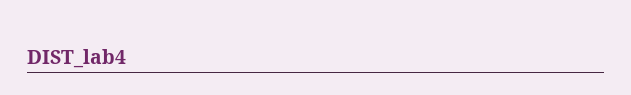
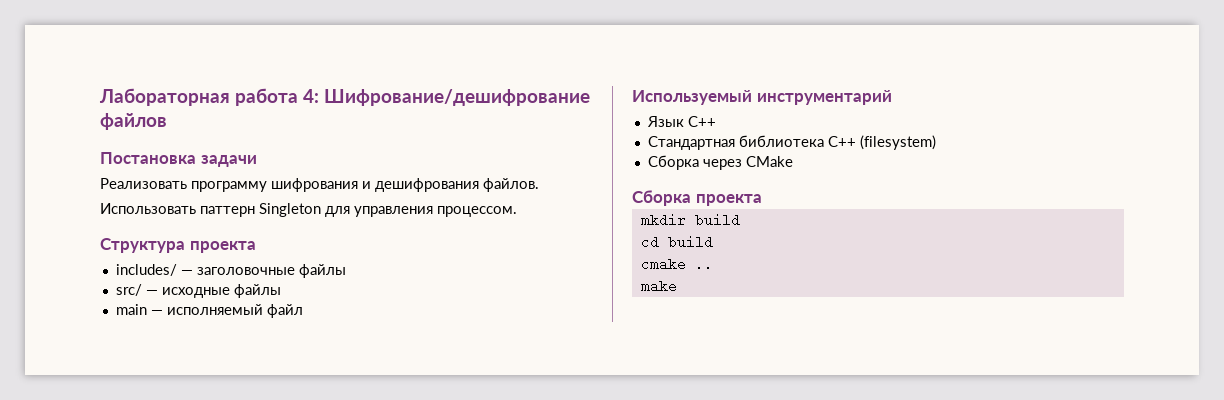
[27,49,126,68] DIST_lab4 -> [99,88,590,106] [100,113,167,130] [100,152,257,167] [100,178,539,192] [100,203,517,217] [100,238,256,253] [115,264,346,278] [115,284,281,298] [115,304,303,318] [632,90,892,105] [646,116,716,127] [647,135,936,150] [647,155,793,170] [632,190,762,206] [640,213,740,227] [640,235,713,249] [640,257,713,271] [640,279,677,293] Лабораторная работа 4: Шифрование/дешифрование файлов // Постановка задачи // Реализовать программу шифрования и дешифрования файлов. // Использовать паттерн Singleton для управления процессом. // Структура проекта // includes/ — заголовочные файлы // src/ — исходные файлы // main — исполняемый файл // Используемый инструментарий // Язык C++ // Стандартная библиотека C++ (filesystem) // Сборка через CMake // Сборка проекта // mkdir build // cd build // cmake .. // make

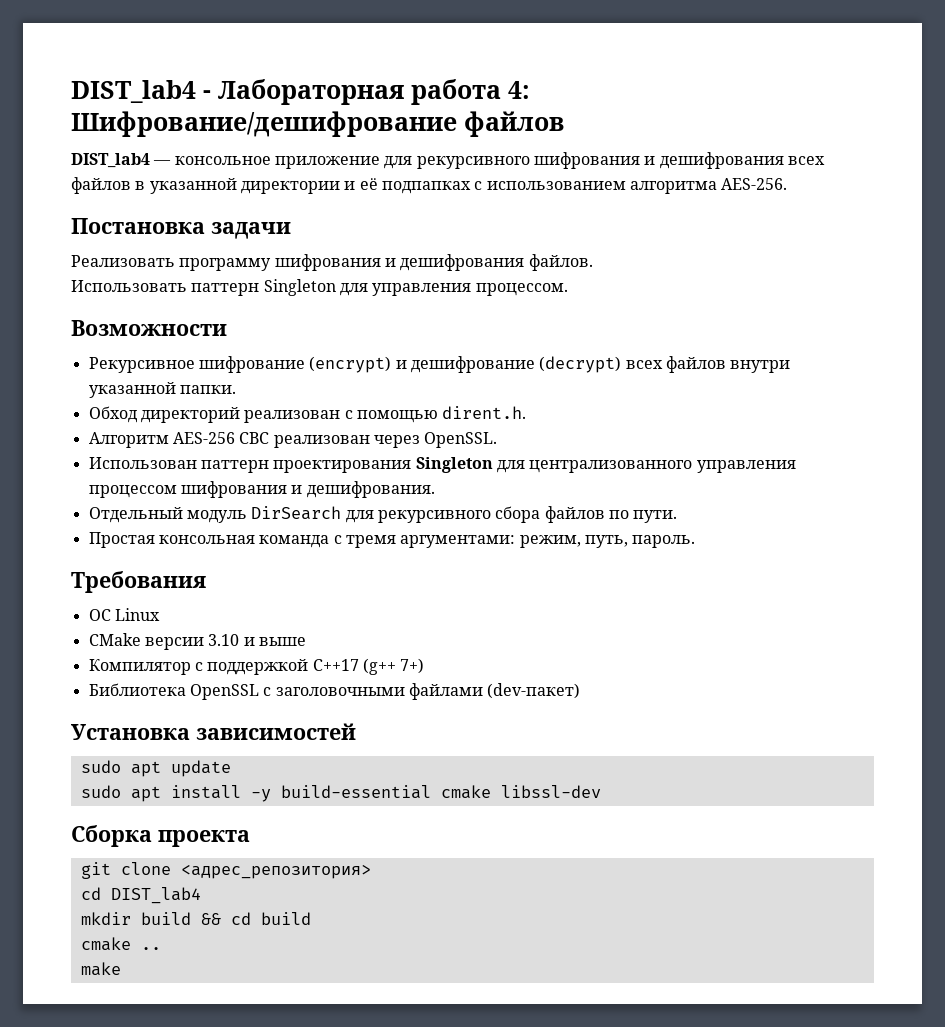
(99, 97) none -> [71,80,211,103] DIST_lab4 -
(167, 121) none -> [71,152,825,169] [71,177,788,194] // DIST_lab4 — консольное приложение для рекурсивного шифрования и дешифрования всех файлов в указанной директории и её подпапках с использованием алгоритма AES-256.
[100,238,256,253] [115,264,346,278] [115,284,281,298] [115,304,303,318] [632,90,892,105] [646,116,716,127] [647,135,936,150] [647,155,793,170] [632,190,762,206] Структура проекта // includes/ — заголовочные файлы // src/ — исходные файлы // main — исполняемый файл // Используемый инструментарий // Язык C++ // Стандартная библиотека C++ (filesystem) // Сборка через CMake // Сборка проекта -> [71,320,227,336] [88,356,791,373] [88,382,236,398] [88,406,527,423] [88,432,498,448] [88,457,796,473] [88,481,435,498] [88,506,678,523] [88,532,696,548] [71,571,206,593] [88,608,160,621] [88,633,306,650] [88,658,425,675] [88,683,581,700] [71,723,356,740] [80,760,231,777] [80,785,601,802] [71,825,250,847] [80,862,371,879] [80,887,201,904] Возможности // Рекурсивное шифрование (encrypt) и дешифрование (decrypt) всех файлов внутри указанной папки. // Обход директорий реализован с помощью dirent.h. // Алгоритм AES-256 CBC реализован через OpenSSL. // Использован паттерн проектирования Singleton для централизованного управления процессом шифрования и дешифрования. // Отдельный модуль DirSearch для рекурсивного сбора файлов по пути. // Простая консольная команда с тремя аргументами: режим, путь, пароль. // Требования // ОС Linux // CMake версии 3.10 и выше // Компилятор с поддержкой C++17 (g++ 7+) // Библиотека OpenSSL с заголовочными файлами (dev-пакет) // Установка зависимостей // sudo apt update // sudo apt install -y build-essential cmake libssl-dev // Сборка проекта // git clone <адрес_репозитория> // cd DIST_lab4
(740, 220) // -> [200,913,221,925] &&

